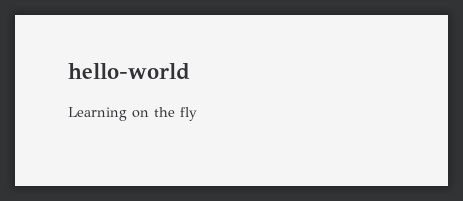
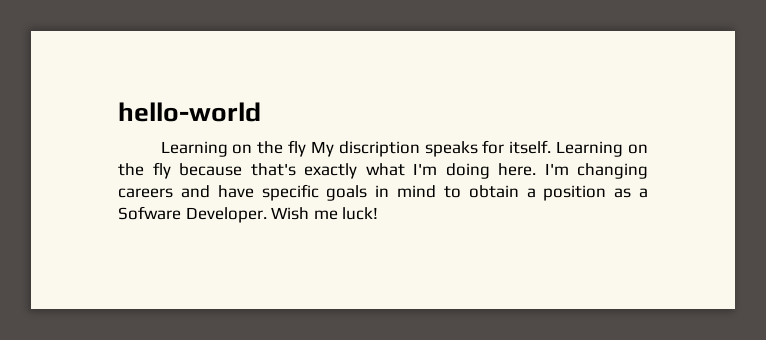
(197, 114) none -> [310,140,648,157] [118,162,648,179] [118,184,648,201] [118,206,379,223] My discription speaks for itself. Learning on the fly because that's exactly what I'm doing here. I'm changing careers and have specific goals in mind to obtain a position as a Sofware Developer. Wish me luck!

